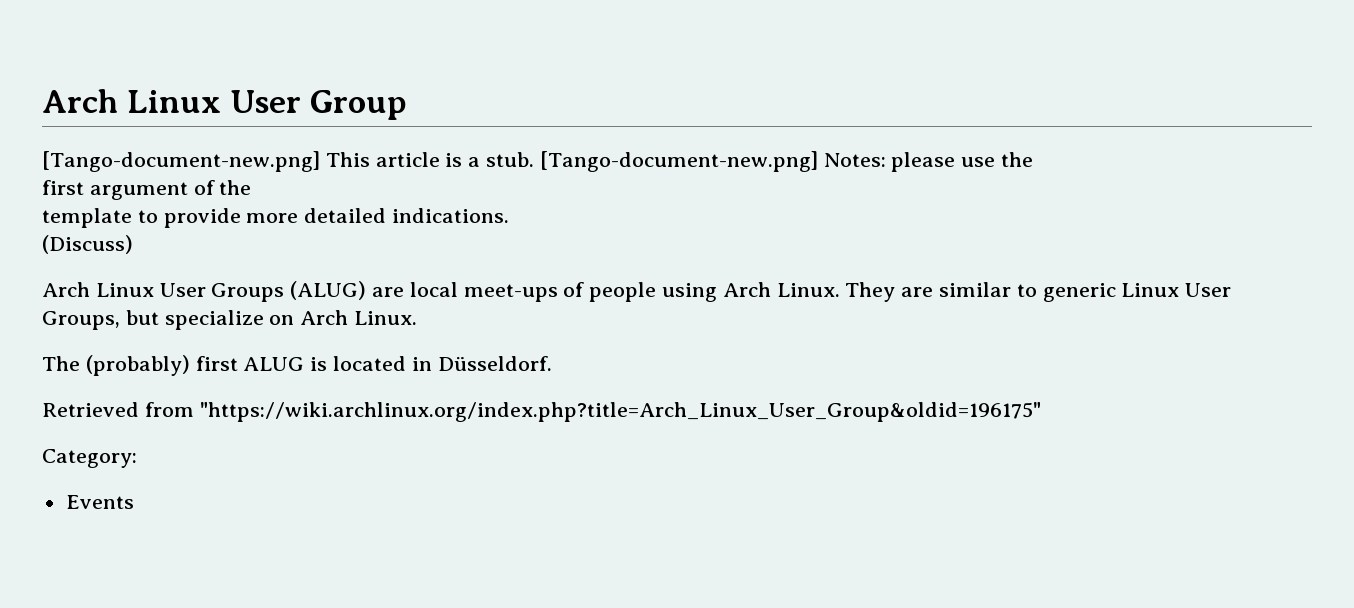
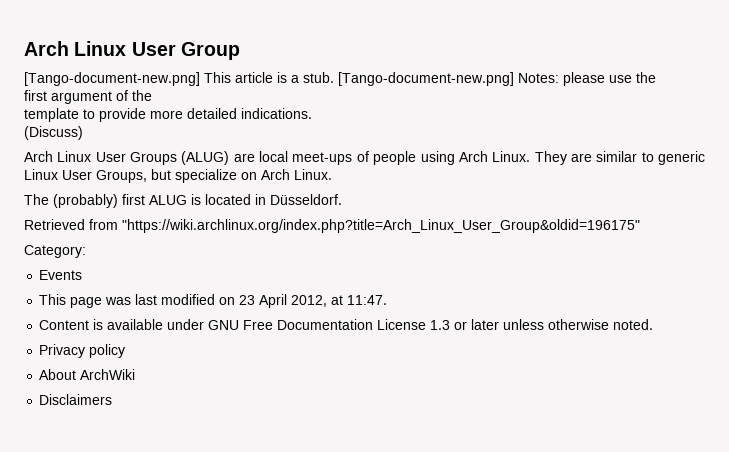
(134, 502) none -> [39,294,388,308] [39,319,654,330] [39,344,126,358] [39,369,136,380] [39,394,113,405] // This page was last modified on 23 April 2012, at 11:47. // Content is available under GNU Free Documentation License 1.3 or later unless otherwise noted. // Privacy policy // About ArchWiki // Disclaimers

